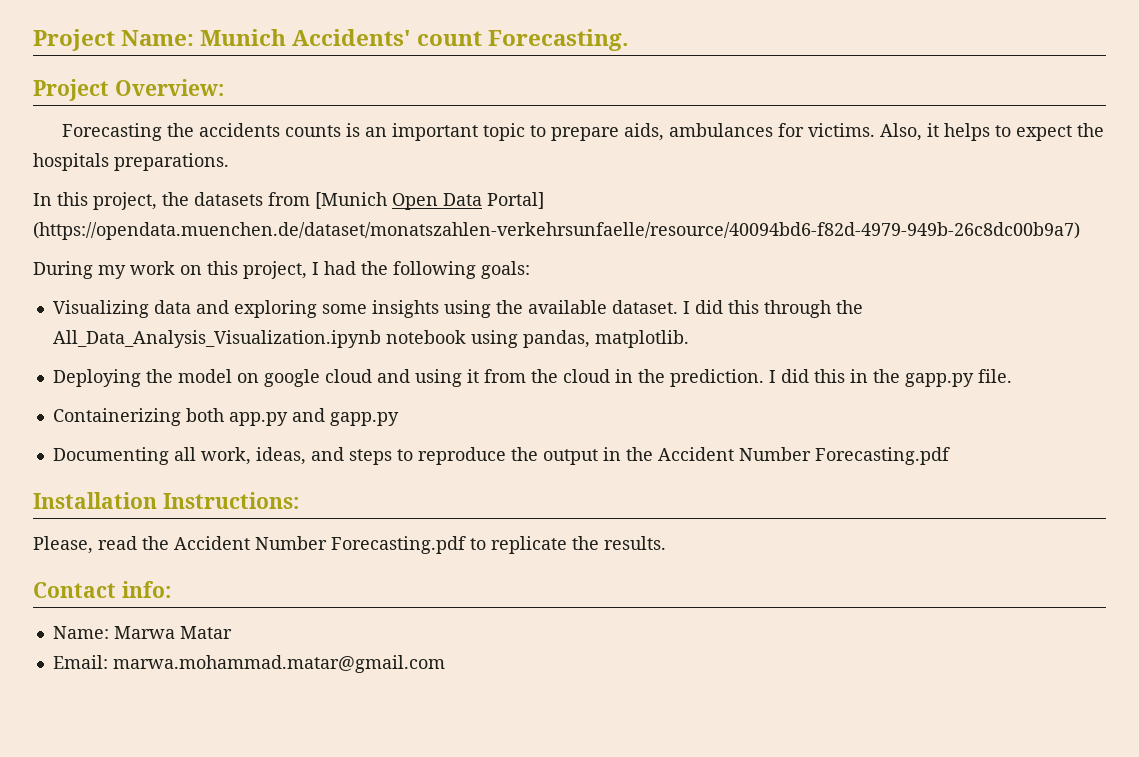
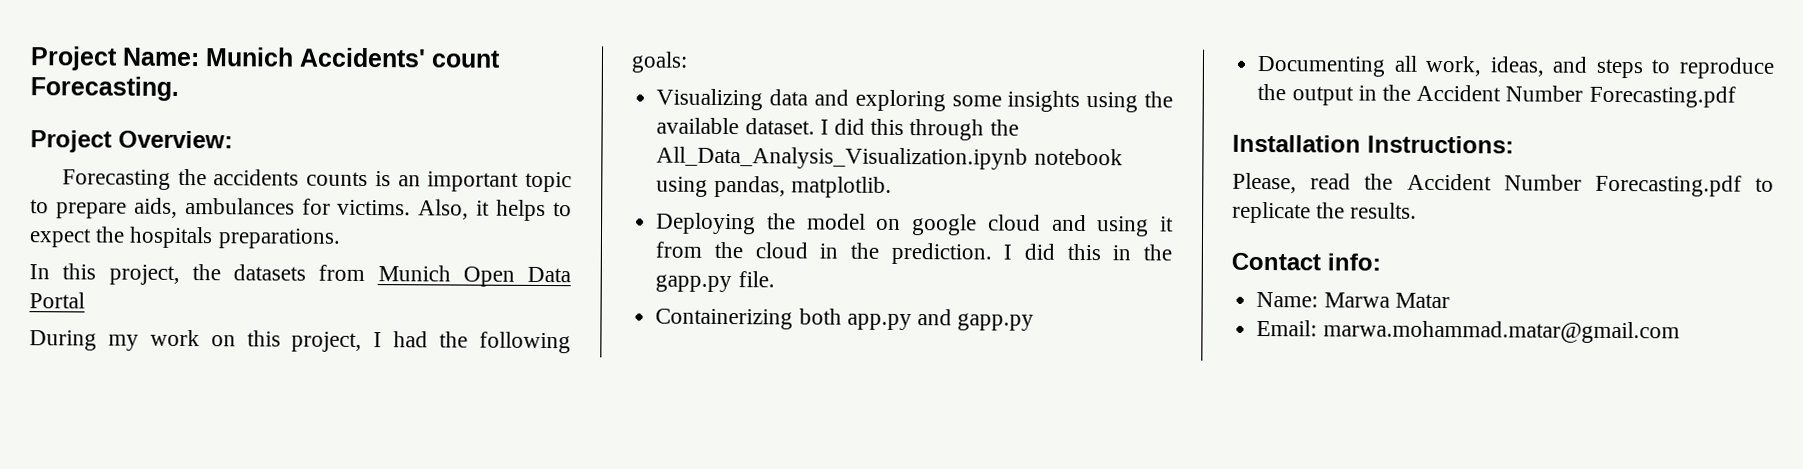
[315,192,387,209] [Munich -> [377,265,451,282] Munich
[487,192,544,209] [33,222,1080,240] Portal] (https://opendata.muenchen.de/dataset/monatszahlen-verkehrsunfaelle/resource/40094bd6-f82d-4979-949b-26c8dc00b9a7) -> [29,292,85,309] Portal

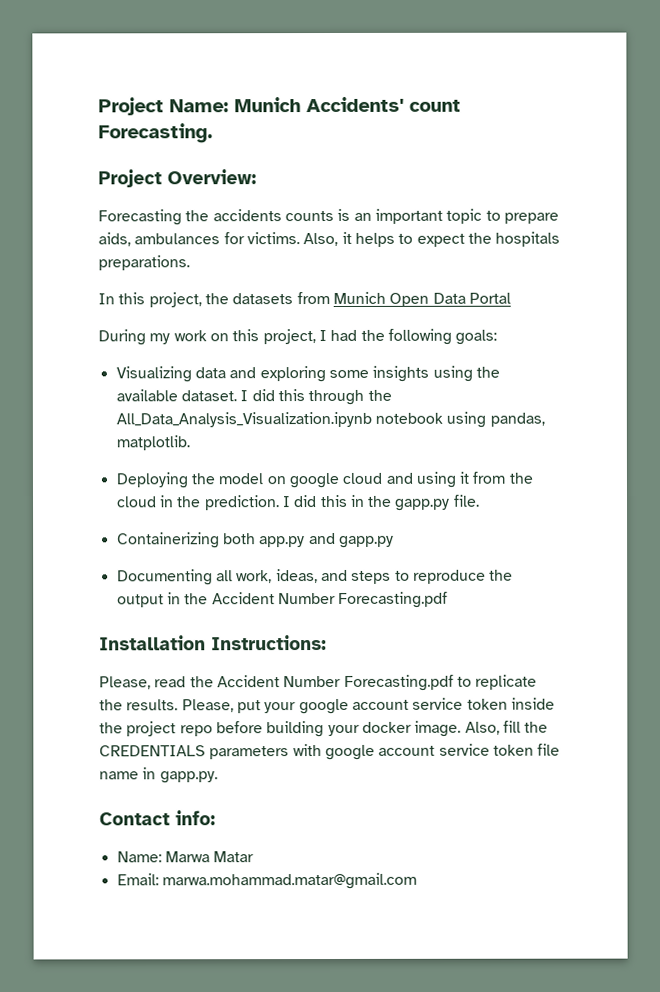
(1418, 210) none -> [181,697,555,715] [99,720,549,738] [99,743,561,761] [99,767,218,784] Please, put your google account service token inside the project repo before building your docker image. Also, fill the CREDENTIALS parameters with google account service token file name in gapp.py.

